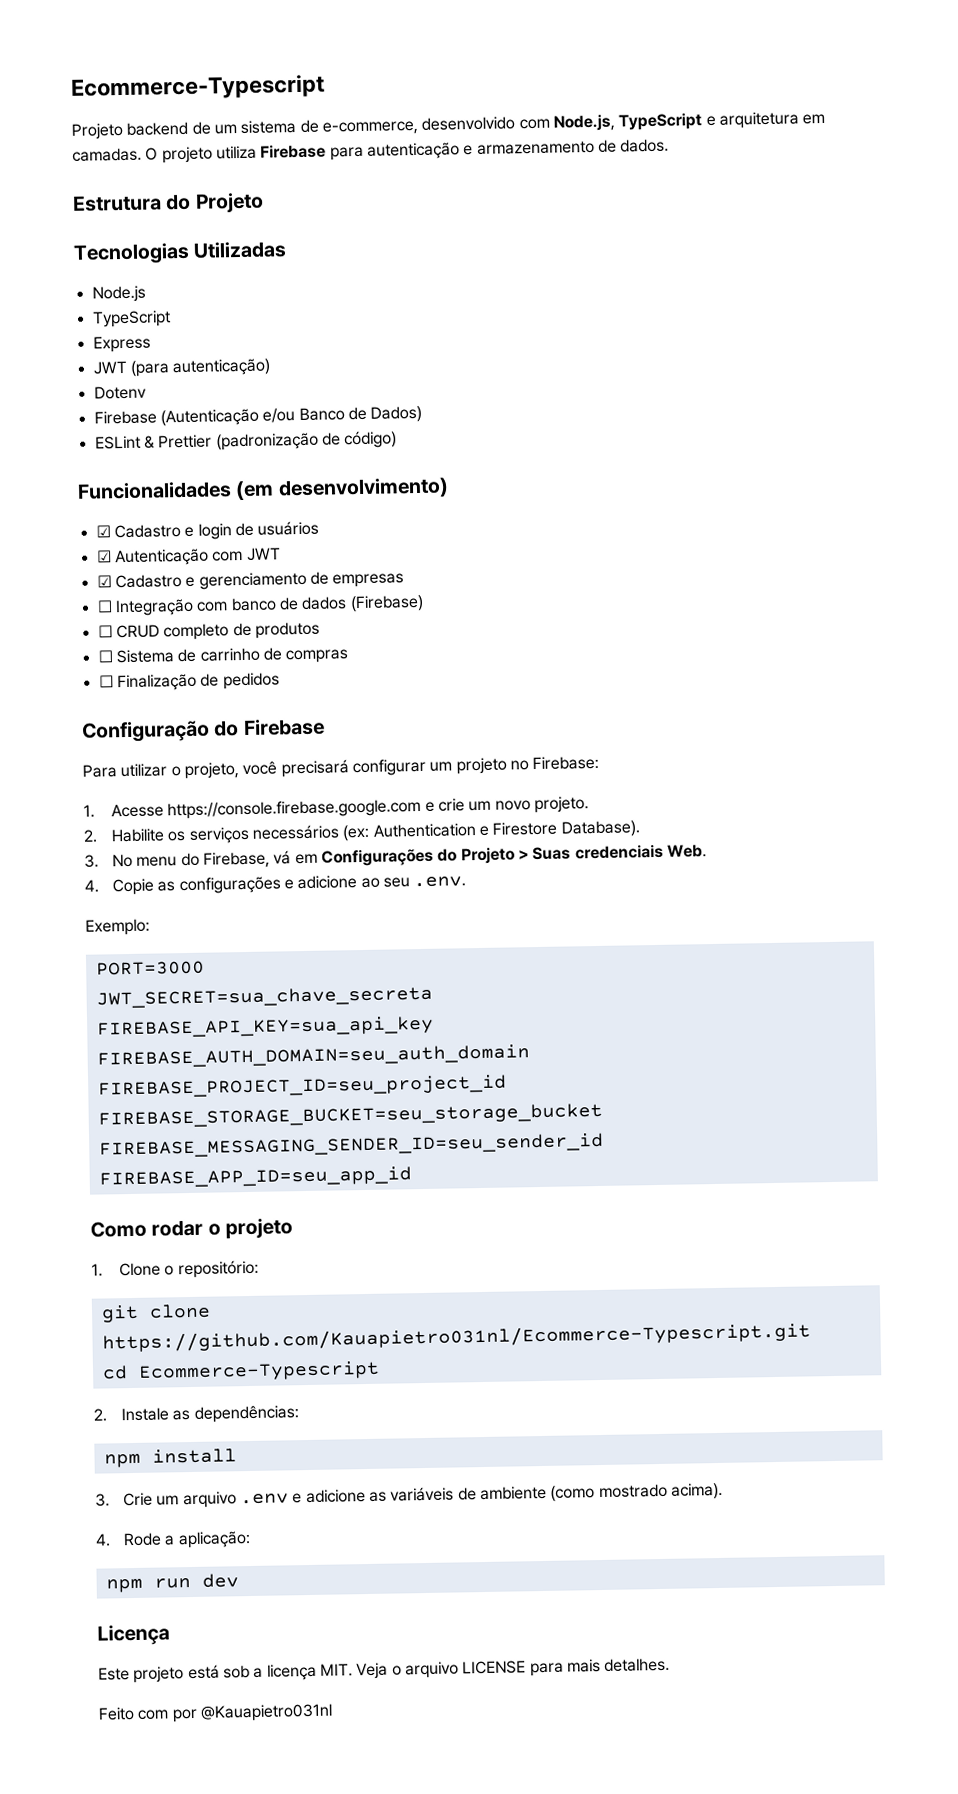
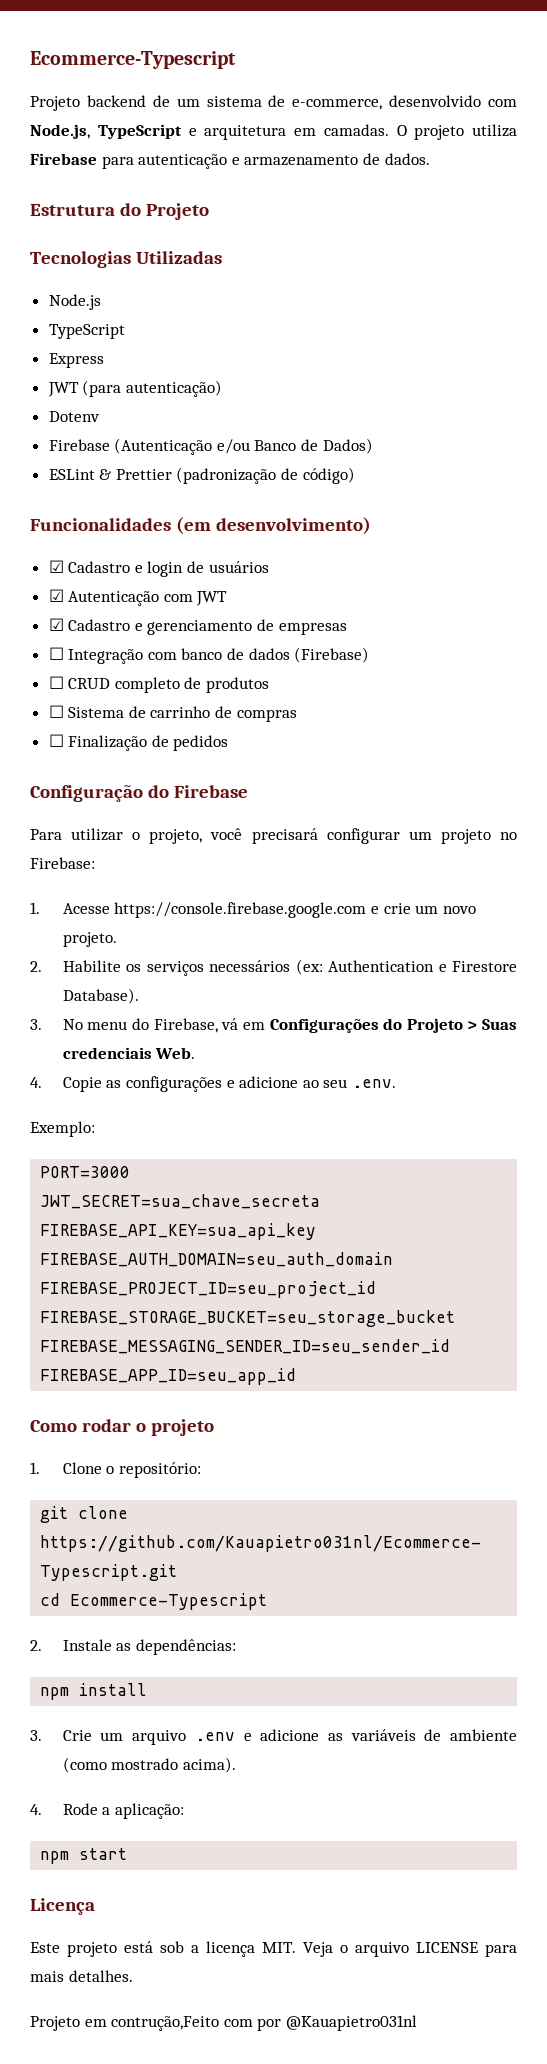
[153,1573,239,1589] run dev -> [79,1848,128,1860] start
[98,1707,135,1721] Feito -> [30,2016,220,2031] Projeto em contrução,Feito

